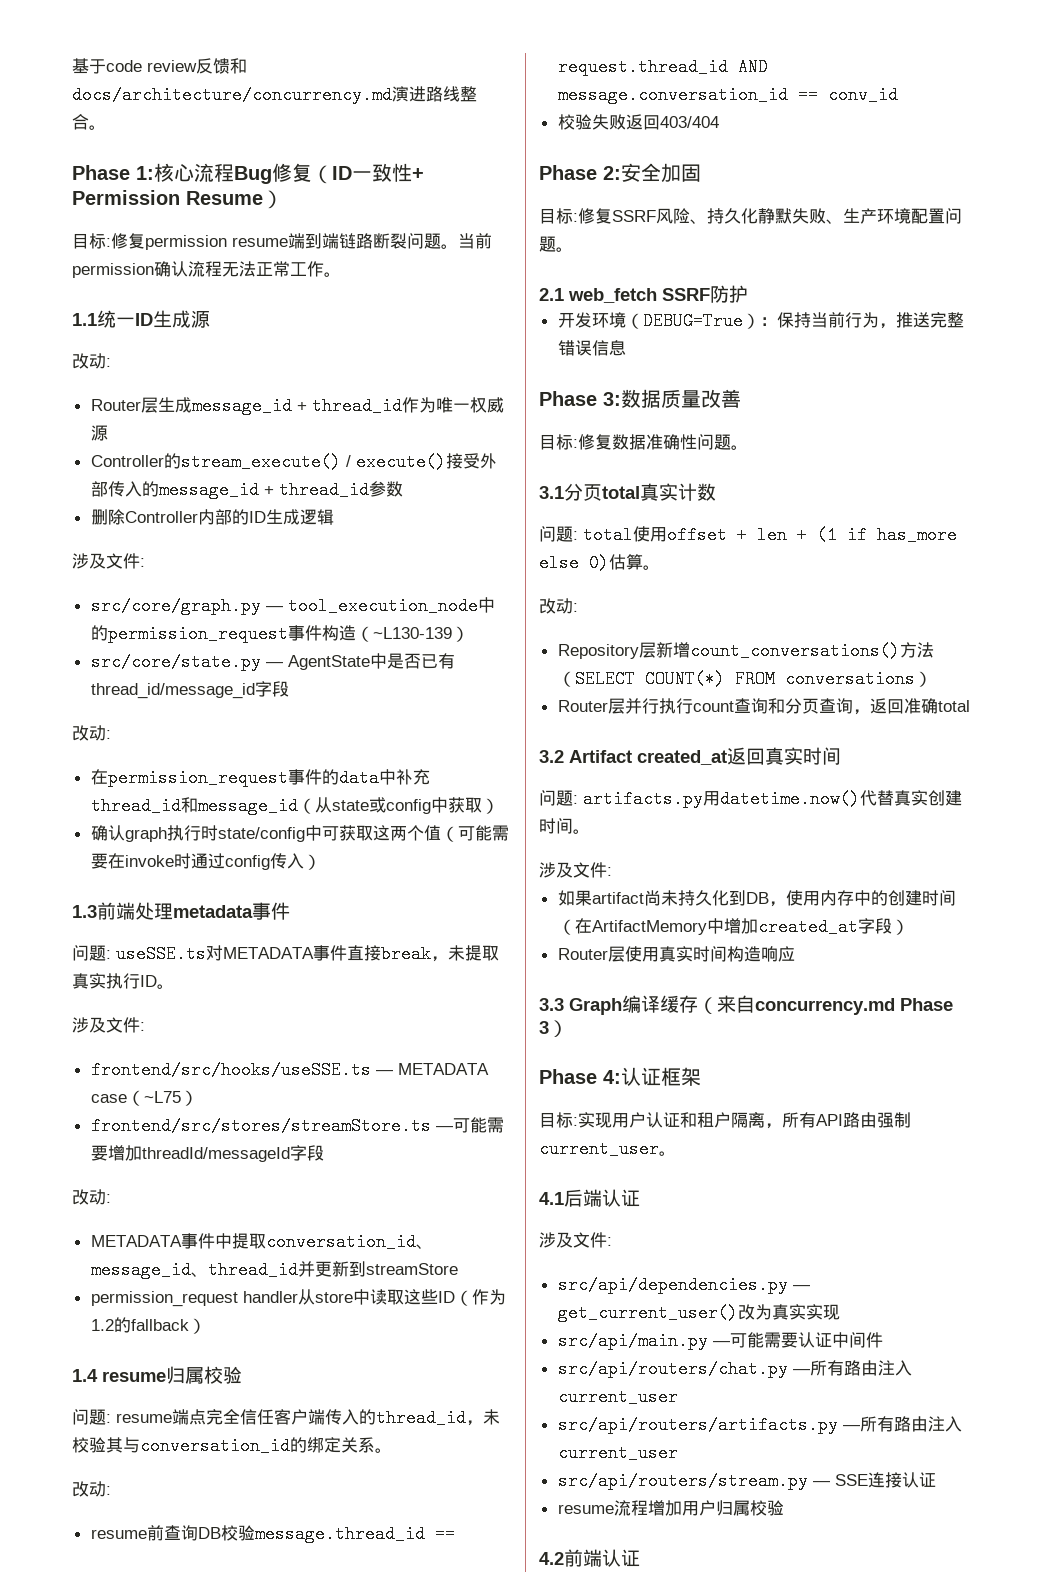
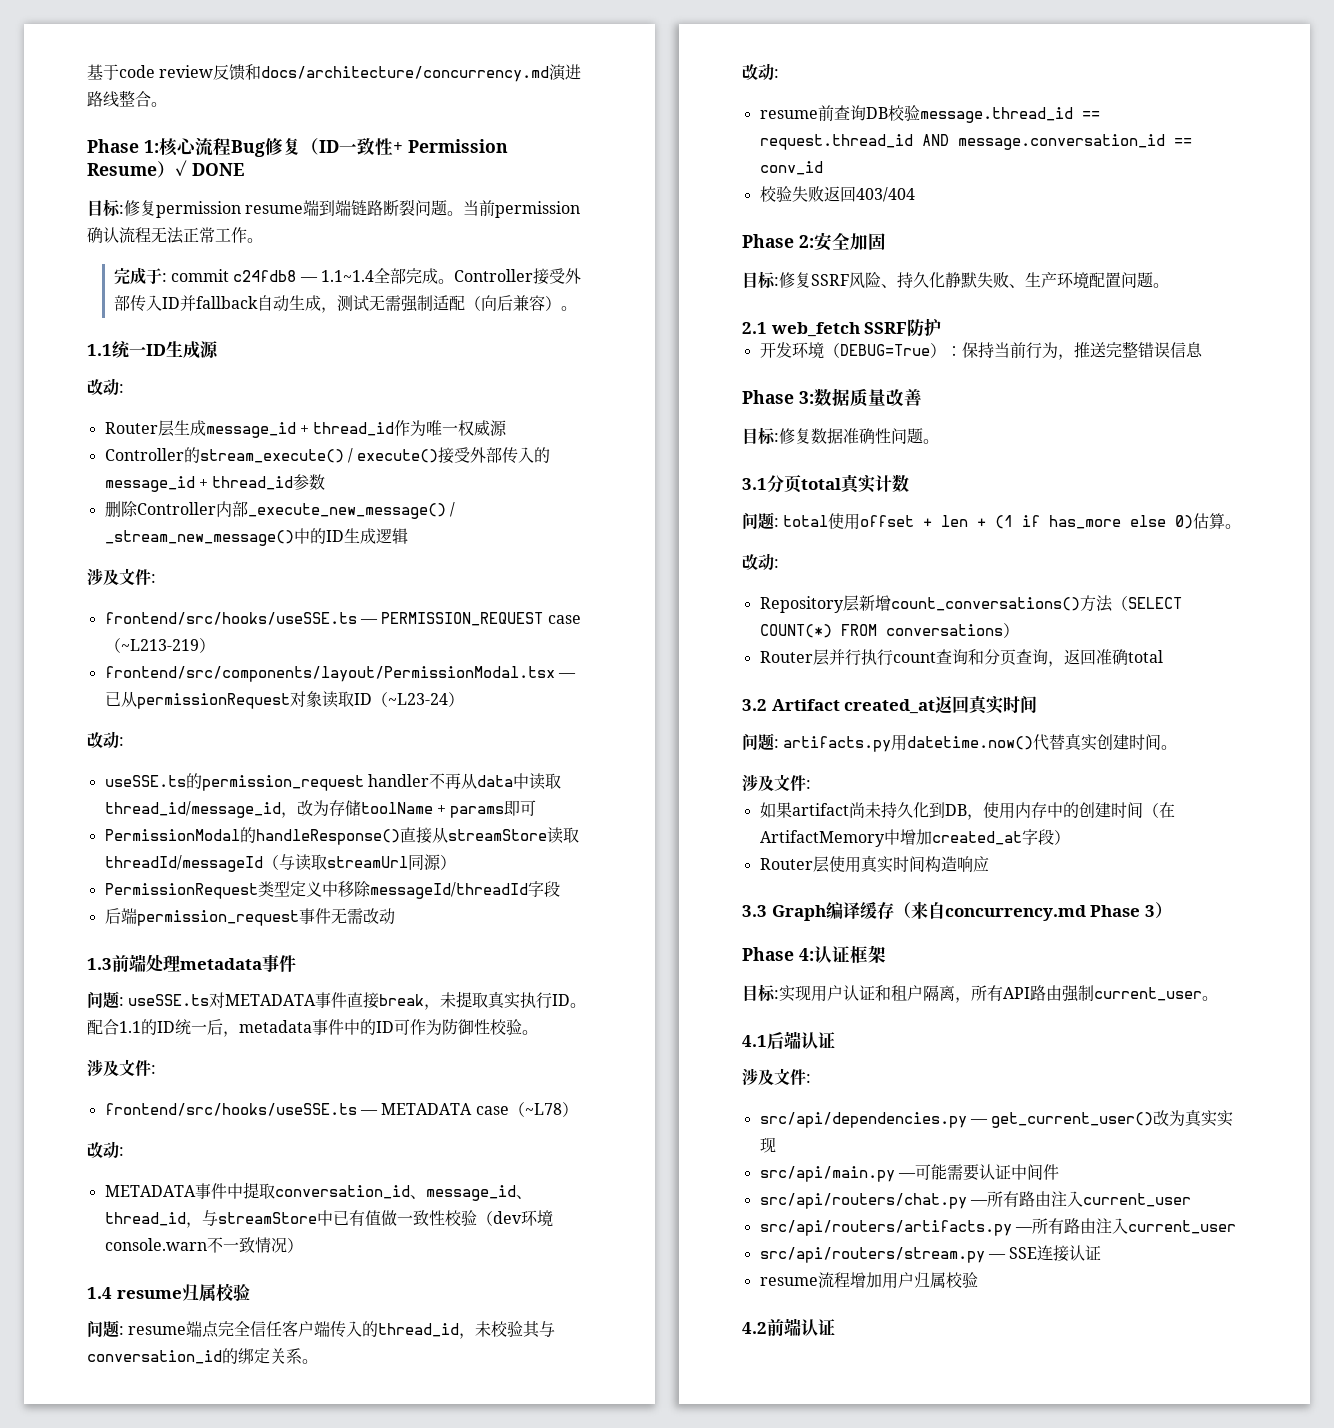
(283, 199) none -> [175,160,244,176] ✓ DONE
(341, 274) none -> [113,267,581,285] [113,295,577,313] // 完成于: commit c24fdb8 — 1.1~1.4全部完成。Controller接受外部传入ID并fallback自动生成，测试无需强制适配（向后兼容）。
(232, 517) none -> [247,502,455,519] [104,528,310,546] _execute_new_message() / _stream_new_message()中
[90,597,495,615] [90,625,469,643] [90,653,455,671] [90,681,289,699] [72,725,111,741] [90,769,430,787] [90,797,499,815] [90,825,509,842] [90,853,321,870] src/core/graph.py — tool_execution_node中的permission_request事件构造（~L130-139） // src/core/state.py — AgentState中是否已有thread_id/message_id字段 // 改动: // 在permission_request事件的data中补充thread_id和message_id（从state或config中获取） // 确认graph执行时state/config中可获取这两个值（可能需要在invoke时通过config传入） -> [104,612,581,626] [104,638,215,653] [104,666,576,682] [104,691,464,709] [87,731,124,749] [104,773,561,791] [104,800,537,818] [104,827,579,845] [104,854,456,872] [104,881,560,899] [104,908,395,926] frontend/src/hooks/useSSE.ts — PERMISSION_REQUEST case（~L213-219） // frontend/src/components/layout/PermissionModal.tsx —已从permissionRequest对象读取ID（~L23-24） // 改动: // useSSE.ts的permission_request handler不再从data中读取thread_id/message_id，改为存储toolName + params即可 // PermissionModal的handleResponse()直接从streamStore读取threadId/messageId（与读取streamUrl同源） // PermissionRequest类型定义中移除messageId/threadId字段 // 后端permission_request事件无需改动
(174, 986) none -> [87,1018,538,1037] 配合1.1的ID统一后，metadata事件中的ID可作为防御性校验。
[143,1090,198,1106] [90,1117,504,1135] [90,1145,324,1162] ~L75） // frontend/src/stores/streamStore.ts —可能需要增加threadId/messageId字段 -> [524,1102,578,1117] ~L78）
[297,1261,458,1277] [90,1289,506,1307] [90,1317,189,1333] 并更新到streamStore // permission_request handler从store中读取这些ID（作为1.2的fallback -> [185,1210,553,1228] [104,1237,287,1253] ，与streamStore中已有值做一致性校验（dev环境console.warn不一致情况

